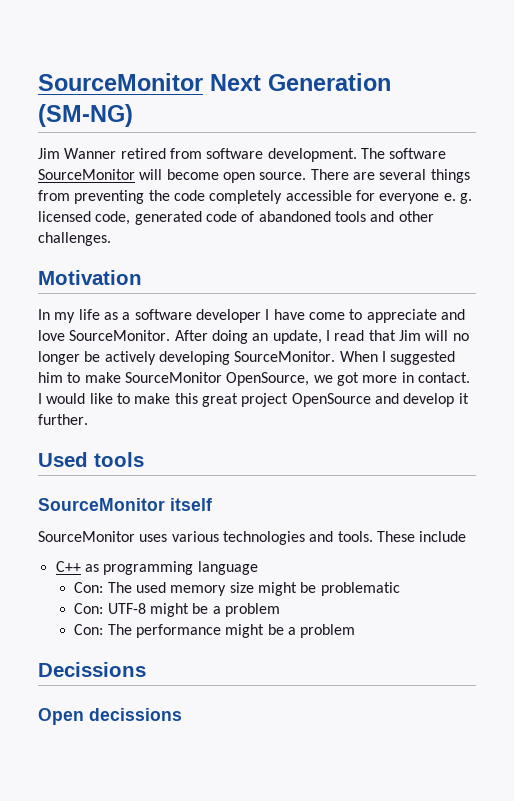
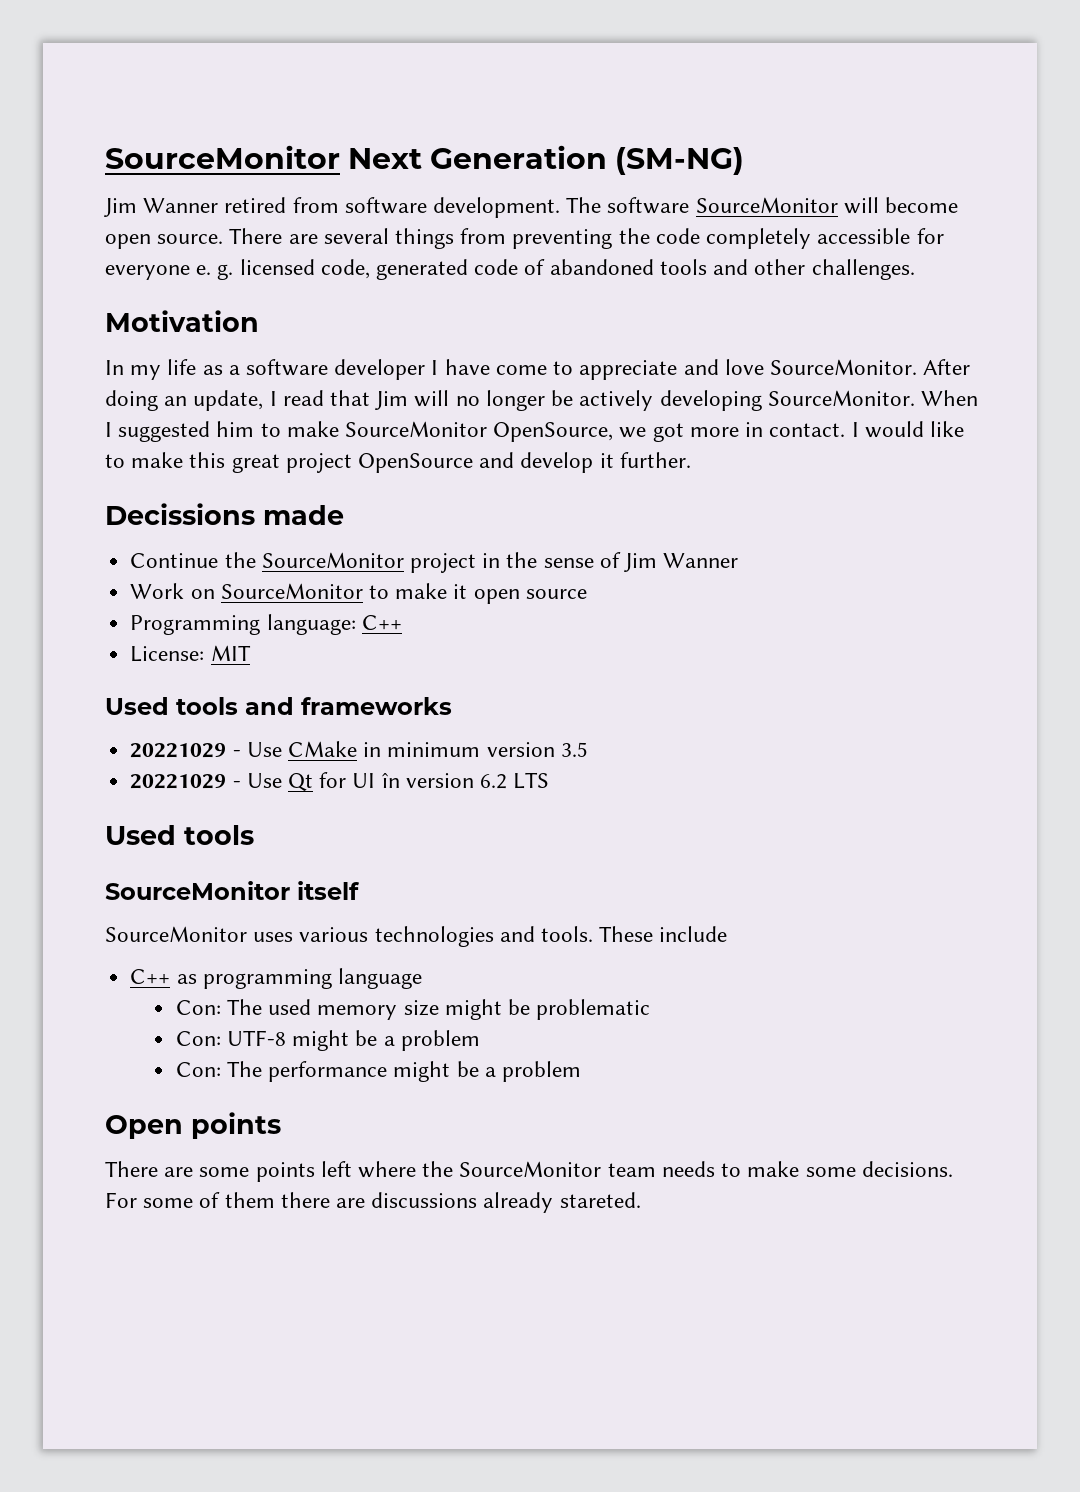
(88, 419) none -> [105,503,344,525] [130,552,739,573] [130,583,587,604] [130,614,402,635] [130,645,251,662] [105,697,452,715] [130,741,588,758] [130,772,550,791] // Decissions made // Continue the SourceMonitor project in the sense of Jim Wanner // Work on SourceMonitor to make it open source // Programming language: C++ // License: MIT // Used tools and frameworks // 20221029 - Use CMake in minimum version 3.5 // 20221029 - Use Qt for UI în version 6.2 LTS
[38,662,146,677] [38,708,182,725] Decissions // Open decissions -> [105,1112,281,1139] [105,1161,953,1182] [105,1192,641,1213] Open points // There are some points left where the SourceMonitor team needs to make some decisions. For some of them there are discussions already stareted.

